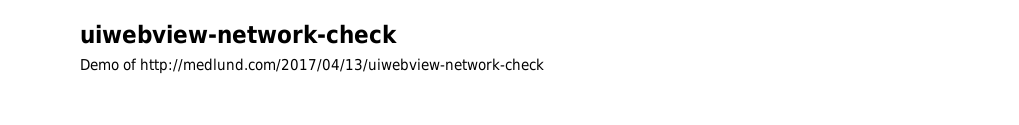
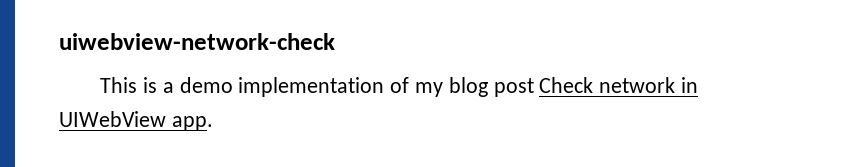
[80,58,545,74] Demo of http://medlund.com/2017/04/13/uiwebview-network-check -> [100,77,699,97] [59,111,213,131] This is a demo implementation of my blog post Check network in UIWebView app.

